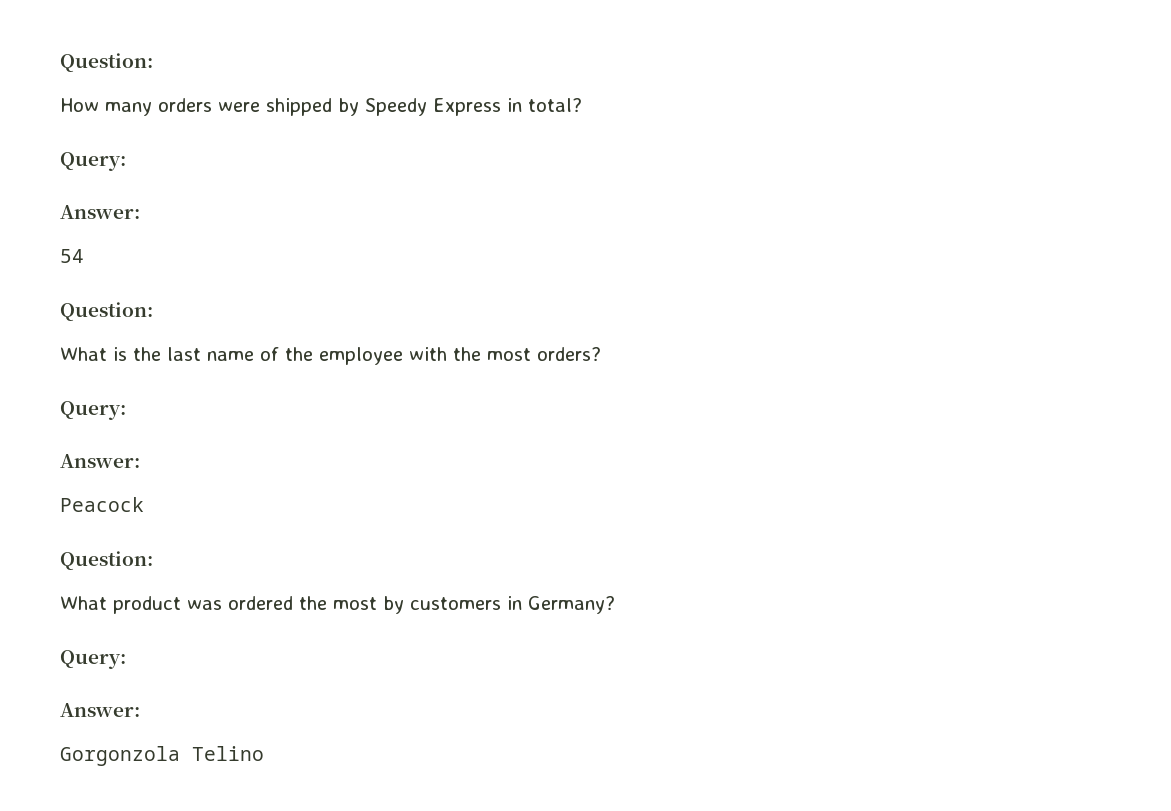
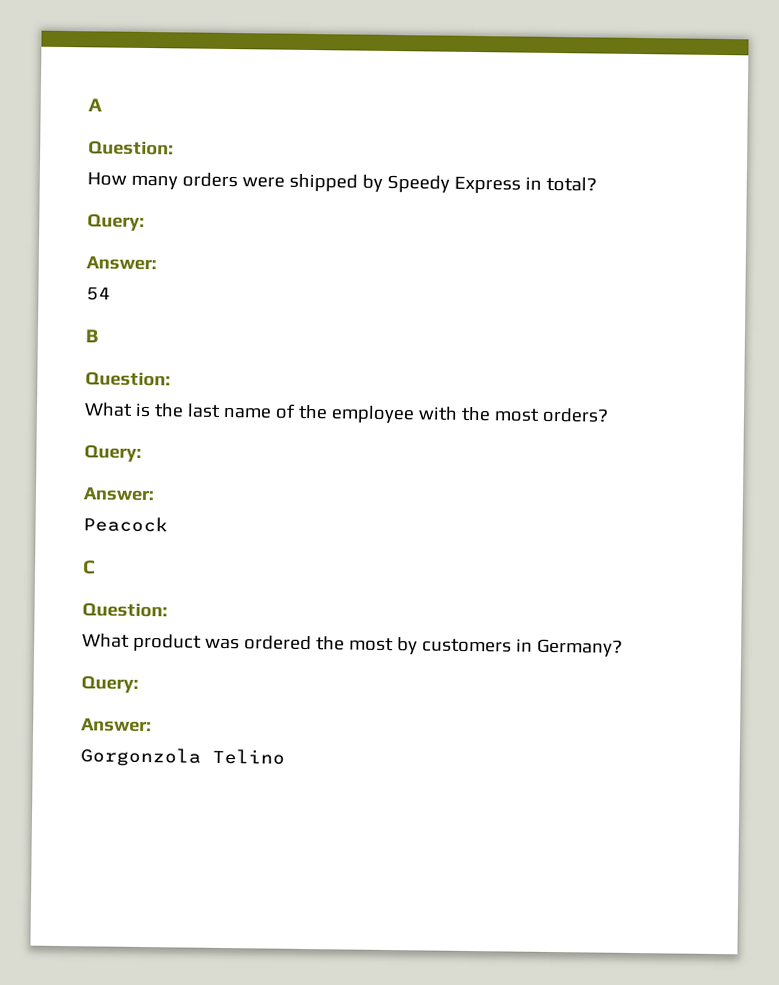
(60, 62) none -> [88,98,102,112] A //
(84, 256) none -> [85,329,98,343] // B
(144, 504) none -> [82,560,96,575] // C

